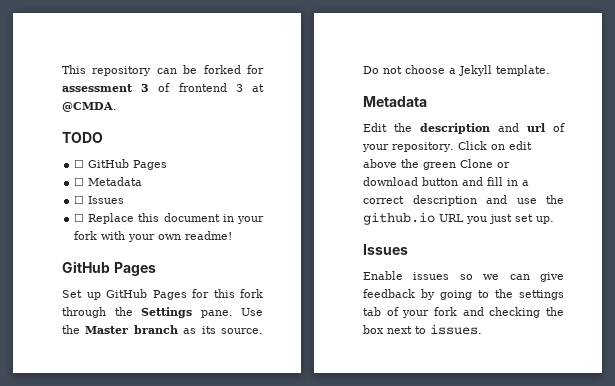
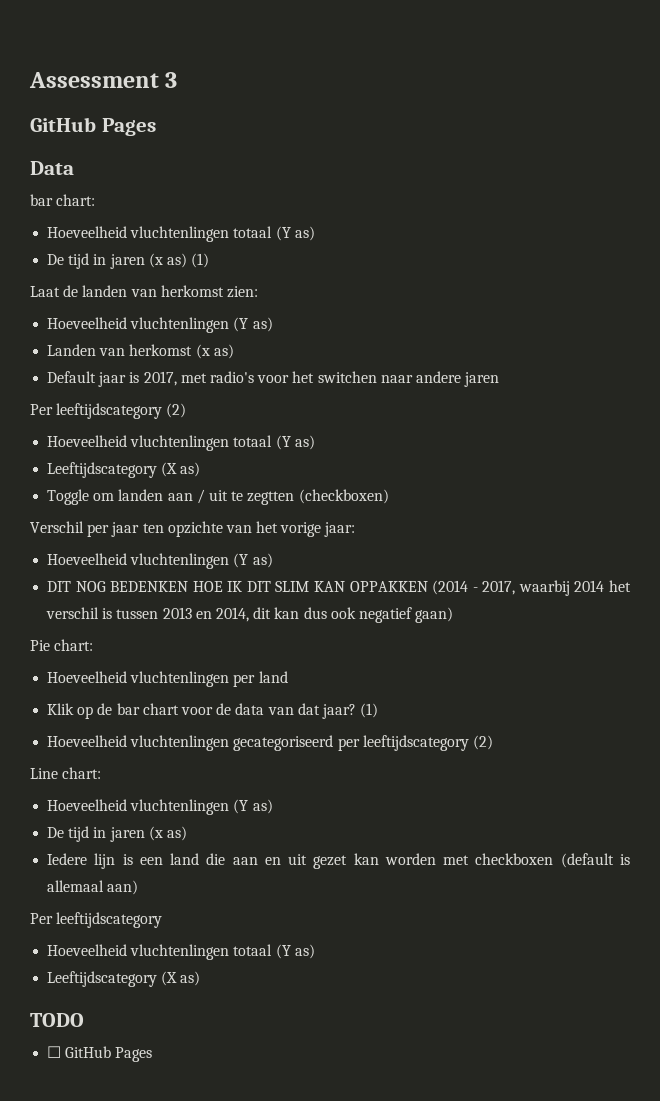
[62,65,264,76] [62,83,264,92] [62,102,117,112] [62,132,103,143] [74,159,168,170] [74,177,143,186] [74,195,125,204] [74,213,264,224] [74,231,233,242] [62,261,156,276] [62,289,263,300] [62,307,263,318] [62,325,263,334] [363,65,550,76] [363,96,427,107] [363,123,565,134] [362,141,532,152] [363,159,510,170] [363,177,529,186] [363,195,564,206] [363,212,554,225] [363,244,408,255] [363,271,564,282] [363,289,564,300] [363,307,564,318] [363,324,482,335] This repository can be forked for assessment 3 of frontend 3 at @CMDA. // TODO // ☐ GitHub Pages // ☐ Metadata // ☐ Issues // ☐ Replace this document in your fork with your own readme! // GitHub Pages // Set up GitHub Pages for this fork through the Settings pane. Use the Master branch as its source. Do not choose a Jekyll template. // Metadata // Edit the description and url of your repository. Click on edit above the green Clone or download button and fill in a correct description and use the github.io URL you just set up. // Issues // Enable issues so we can give feedback by going to the settings tab of your fork and checking the box next to issues. -> [29,72,178,88] [30,117,156,136] [30,161,74,175] [30,194,96,206] [47,226,315,242] [47,253,210,269] [30,285,258,298] [47,317,273,333] [47,344,234,359] [47,371,500,387] [30,403,187,419] [47,435,315,451] [47,462,201,478] [47,489,389,505] [30,521,356,537] [47,553,273,569] [47,580,631,596] [46,607,454,623] [30,639,94,651] [47,671,288,687] [47,703,379,719] [47,735,493,751] [30,767,102,779] [47,799,273,815] [47,826,187,842] [47,853,630,869] [47,880,139,895] [30,912,163,928] [47,944,315,960] [47,971,201,987] [30,1013,84,1027] [47,1046,153,1062] Assessment 3 // GitHub Pages // Data // bar chart: // Hoeveelheid vluchtenlingen totaal (Y as) // De tijd in jaren (x as) (1) // Laat de landen van herkomst zien: // Hoeveelheid vluchtenlingen (Y as) // Landen van herkomst (x as) // Default jaar is 2017, met radio's voor het switchen naar andere jaren // Per leeftijdscategory (2) // Hoeveelheid vluchtenlingen totaal (Y as) // Leeftijdscategory (X as) // Toggle om landen aan / uit te zegtten (checkboxen) // Verschil per jaar ten opzichte van het vorige jaar: // Hoeveelheid vluchtenlingen (Y as) // DIT NOG BEDENKEN HOE IK DIT SLIM KAN OPPAKKEN (2014 - 2017, waarbij 2014 het verschil is tussen 2013 en 2014, dit kan dus ook negatief gaan) // Pie chart: // Hoeveelheid vluchtenlingen per land // Klik op de bar chart voor de data van dat jaar? (1) // Hoeveelheid vluchtenlingen gecategoriseerd per leeftijdscategory (2) // Line chart: // Hoeveelheid vluchtenlingen (Y as) // De tijd in jaren (x as) // Iedere lijn is een land die aan en uit gezet kan worden met checkboxen (default is allemaal aan) // Per leeftijdscategory // Hoeveelheid vluchtenlingen totaal (Y as) // Leeftijdscategory (X as) // TODO // ☐ GitHub Pages

